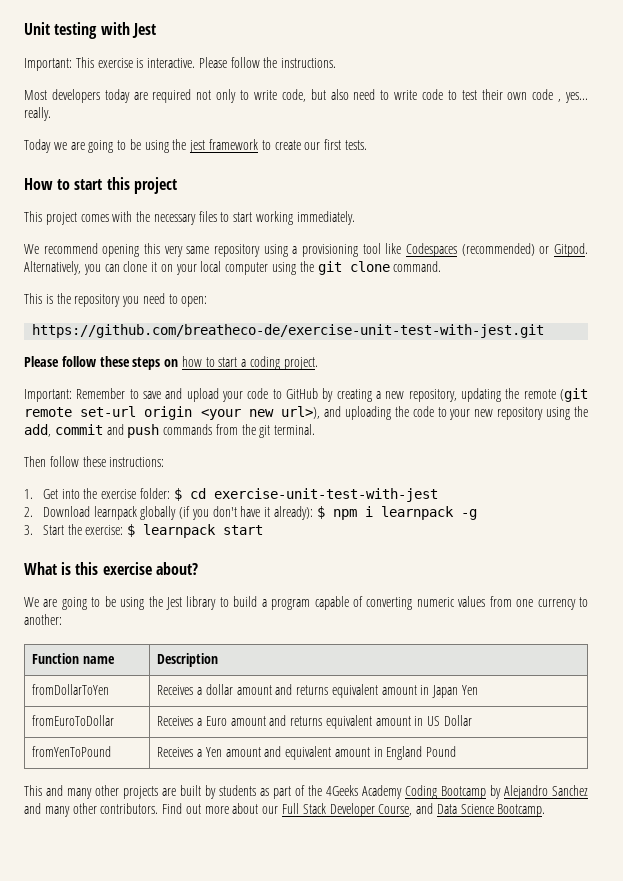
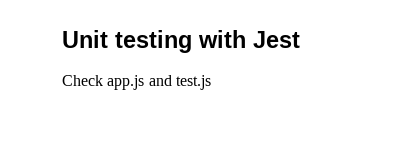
[24,57,337,71] [24,89,589,103] [24,107,51,121] [24,139,367,153] [24,177,177,194] [24,211,355,225] [24,243,588,257] [24,261,442,275] [24,293,208,307] [32,324,545,338] [24,356,318,370] [24,388,588,402] [24,406,589,420] [24,424,316,438] [24,456,165,467] [24,488,438,502] [24,506,477,520] [24,524,264,538] [24,562,198,575] [24,596,589,610] [24,614,62,625] [32,653,116,664] [157,653,219,667] [32,684,110,695] [157,684,479,698] [32,715,115,726] [157,715,473,729] [32,746,112,757] [157,746,457,760] [24,785,588,799] [24,803,546,817] Important: This exercise is interactive. Please follow the instructions. // Most developers today are required not only to write code, but also need to write code to test their own code , yes... really. // Today we are going to be using the jest framework to create our first tests. // How to start this project // This project comes with the necessary files to start working immediately. // We recommend opening this very same repository using a provisioning tool like Codespaces (recommended) or Gitpod. Alternatively, you can clone it on your local computer using the git clone command. // This is the repository you need to open: // https://github.com/breatheco-de/exercise-unit-test-with-jest.git // Please follow these steps on how to start a coding project. // Important: Remember to save and upload your code to GitHub by creating a new repository, updating the remote (git remote set-url origin <your new url>), and uploading the code to your new repository using the add, commit and push commands from the git terminal. // Then follow these instructions: // 1. Get into the exercise folder: $ cd exercise-unit-test-with-jest // 2. Download learnpack globally (if you don't have it already): $ npm i learnpack -g // 3. Start the exercise: $ learnpack start // What is this exercise about? // We are going to be using the Jest library to build a program capable of converting numeric values from one currency to another: // Function name | Description // fromDollarToYen | Receives a dollar amount and returns equivalent amount in Japan Yen // fromEuroToDollar | Receives a Euro amount and returns equivalent amount in US Dollar // fromYenToPound | Receives a Yen amount and equivalent amount in England Pound // This and many other projects are built by students as part of the 4Geeks Academy Coding Bootcamp by Alejandro Sanchez and many other contributors. Find out more about our Full Stack Developer Course, and Data Science Bootcamp. -> [62,75,211,90] Check app.js and test.js

